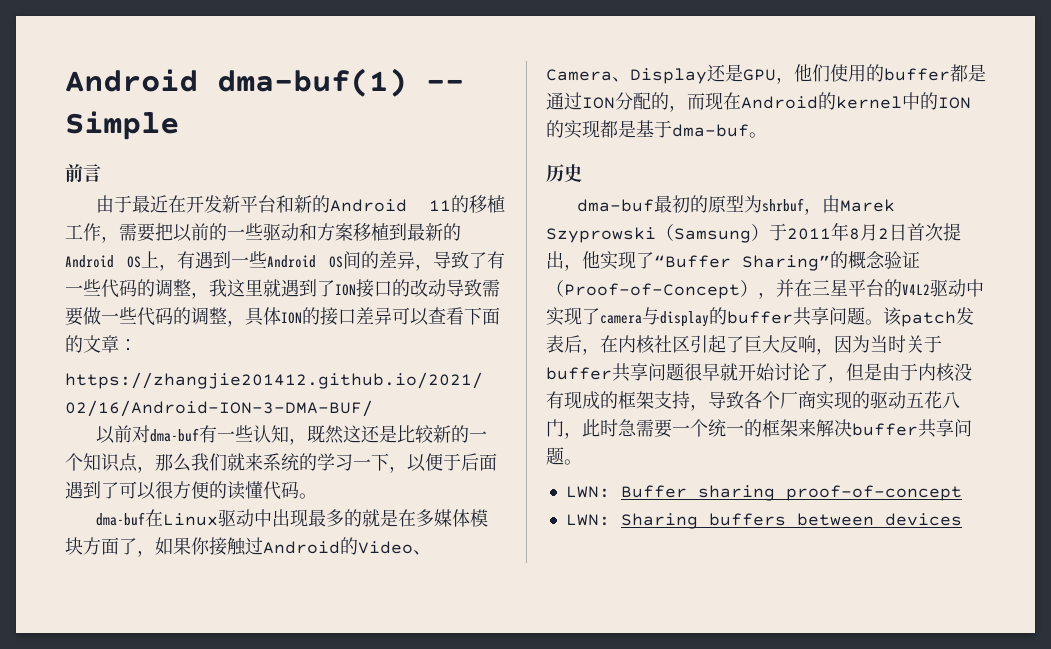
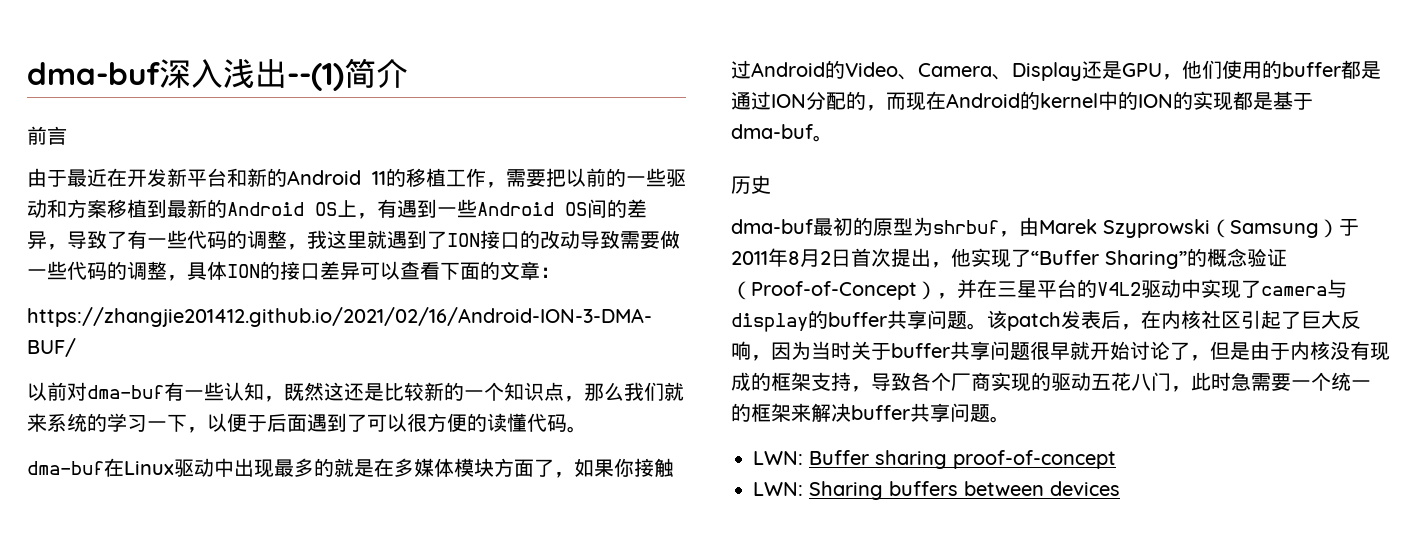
[65,68,464,97] [65,111,179,140] Android dma-buf(1) -- Simple -> [27,58,408,91] dma-buf深入浅出--(1)简介

